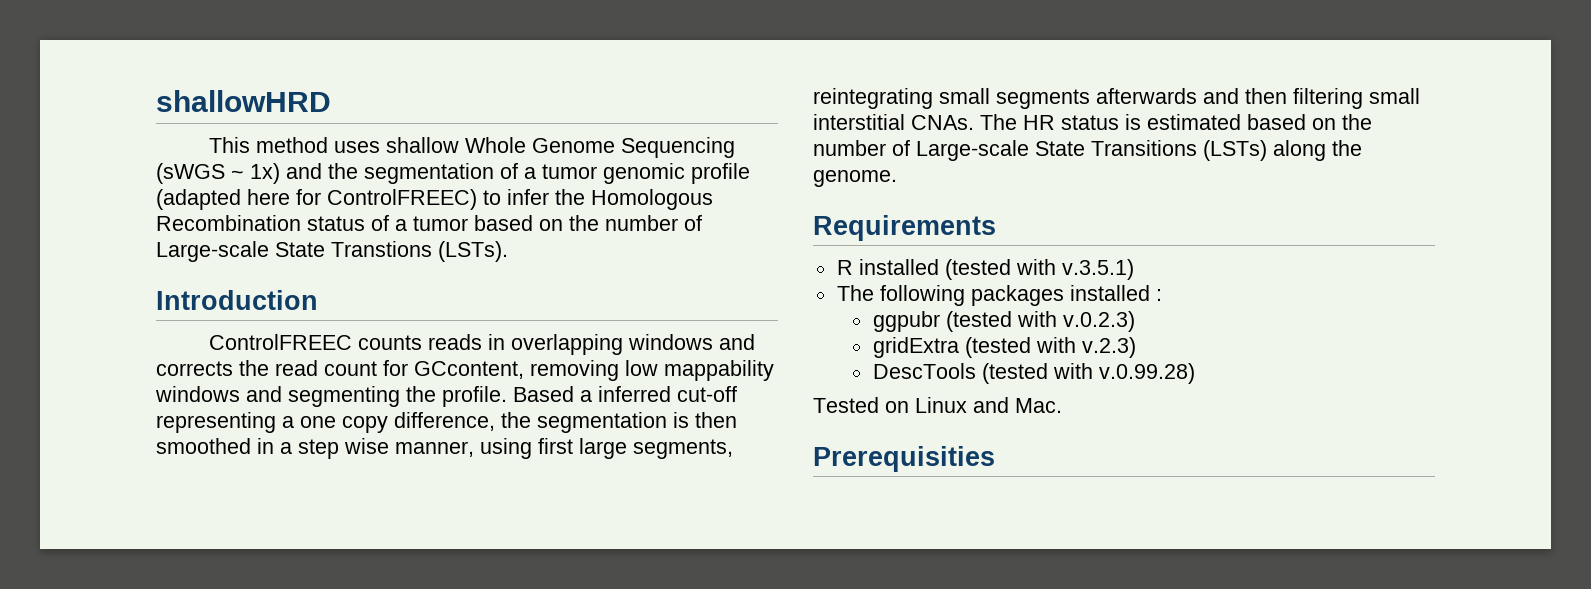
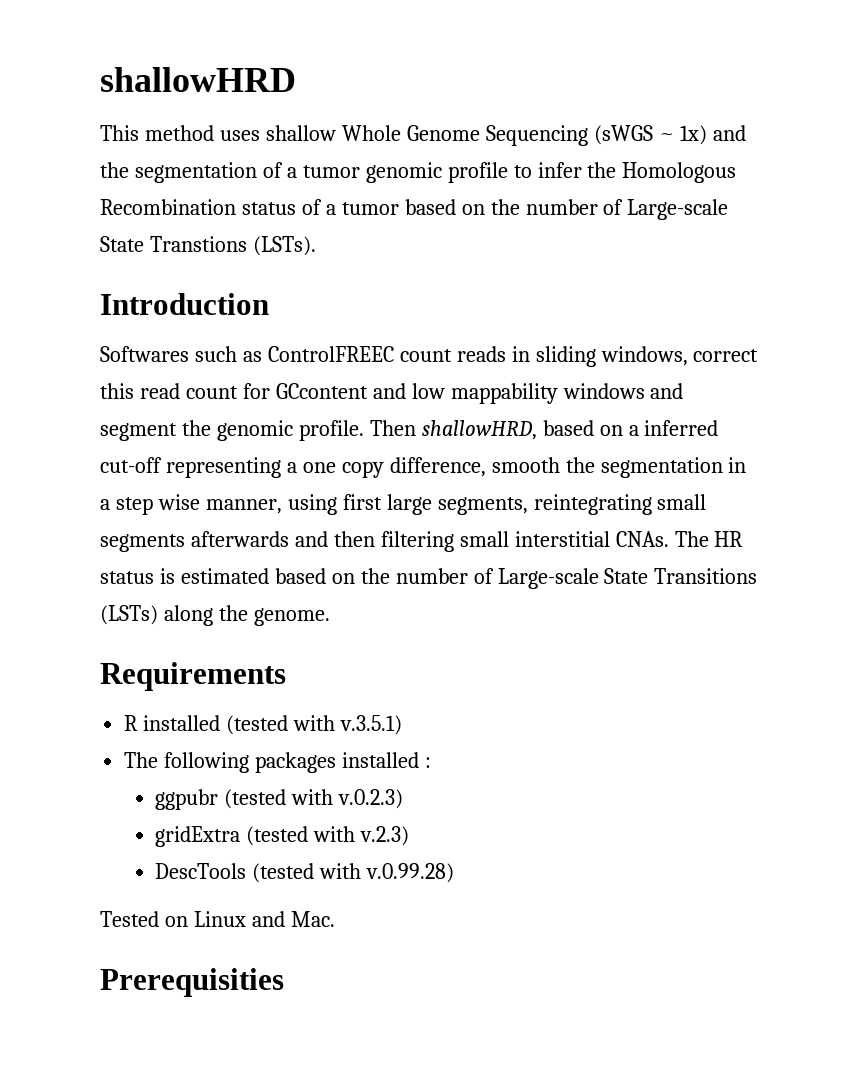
[156,189,477,210] (adapted here for ControlFREEC) -> (508, 172) none
[209,334,756,355] [156,360,269,376] ControlFREEC counts reads in overlapping windows and corrects the -> [100,346,759,367] [100,383,134,399] Softwares such as ControlFREEC count reads in sliding windows, correct this
[414,360,619,381] GCcontent, removing -> [275,383,406,399] GCcontent and
[288,386,574,407] segmenting the profile. Based -> [100,420,623,441] segment the genomic profile. Then shallowHRD, based on
[501,412,737,433] [156,438,251,454] the segmentation is then smoothed -> [491,457,723,478] smooth the segmentation

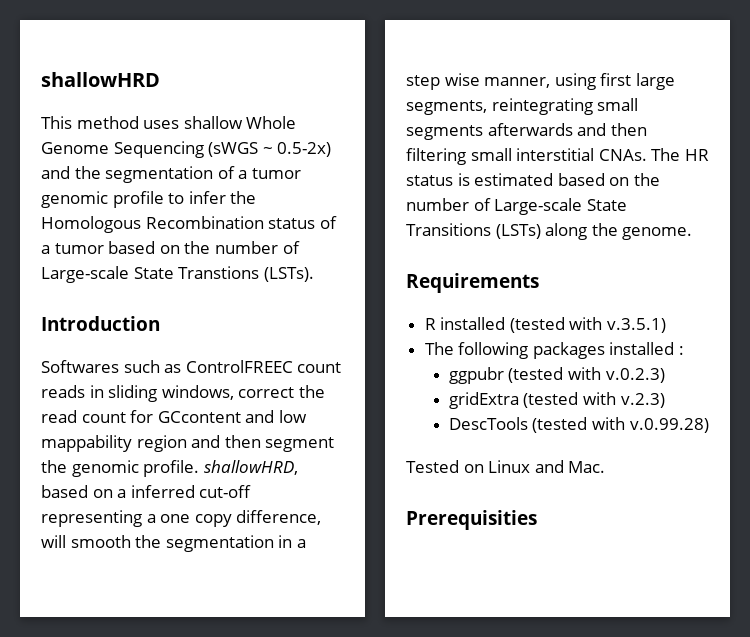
[680,125,708,145] 1x) -> [277,142,332,157] 0.5-2x)
[100,383,134,399] this -> [298,385,325,398] the
[562,383,684,399] windows and -> [136,435,261,452] region and then
[369,420,416,436] Then -> (200, 468) none
(486, 467) none -> [41,535,66,548] will

